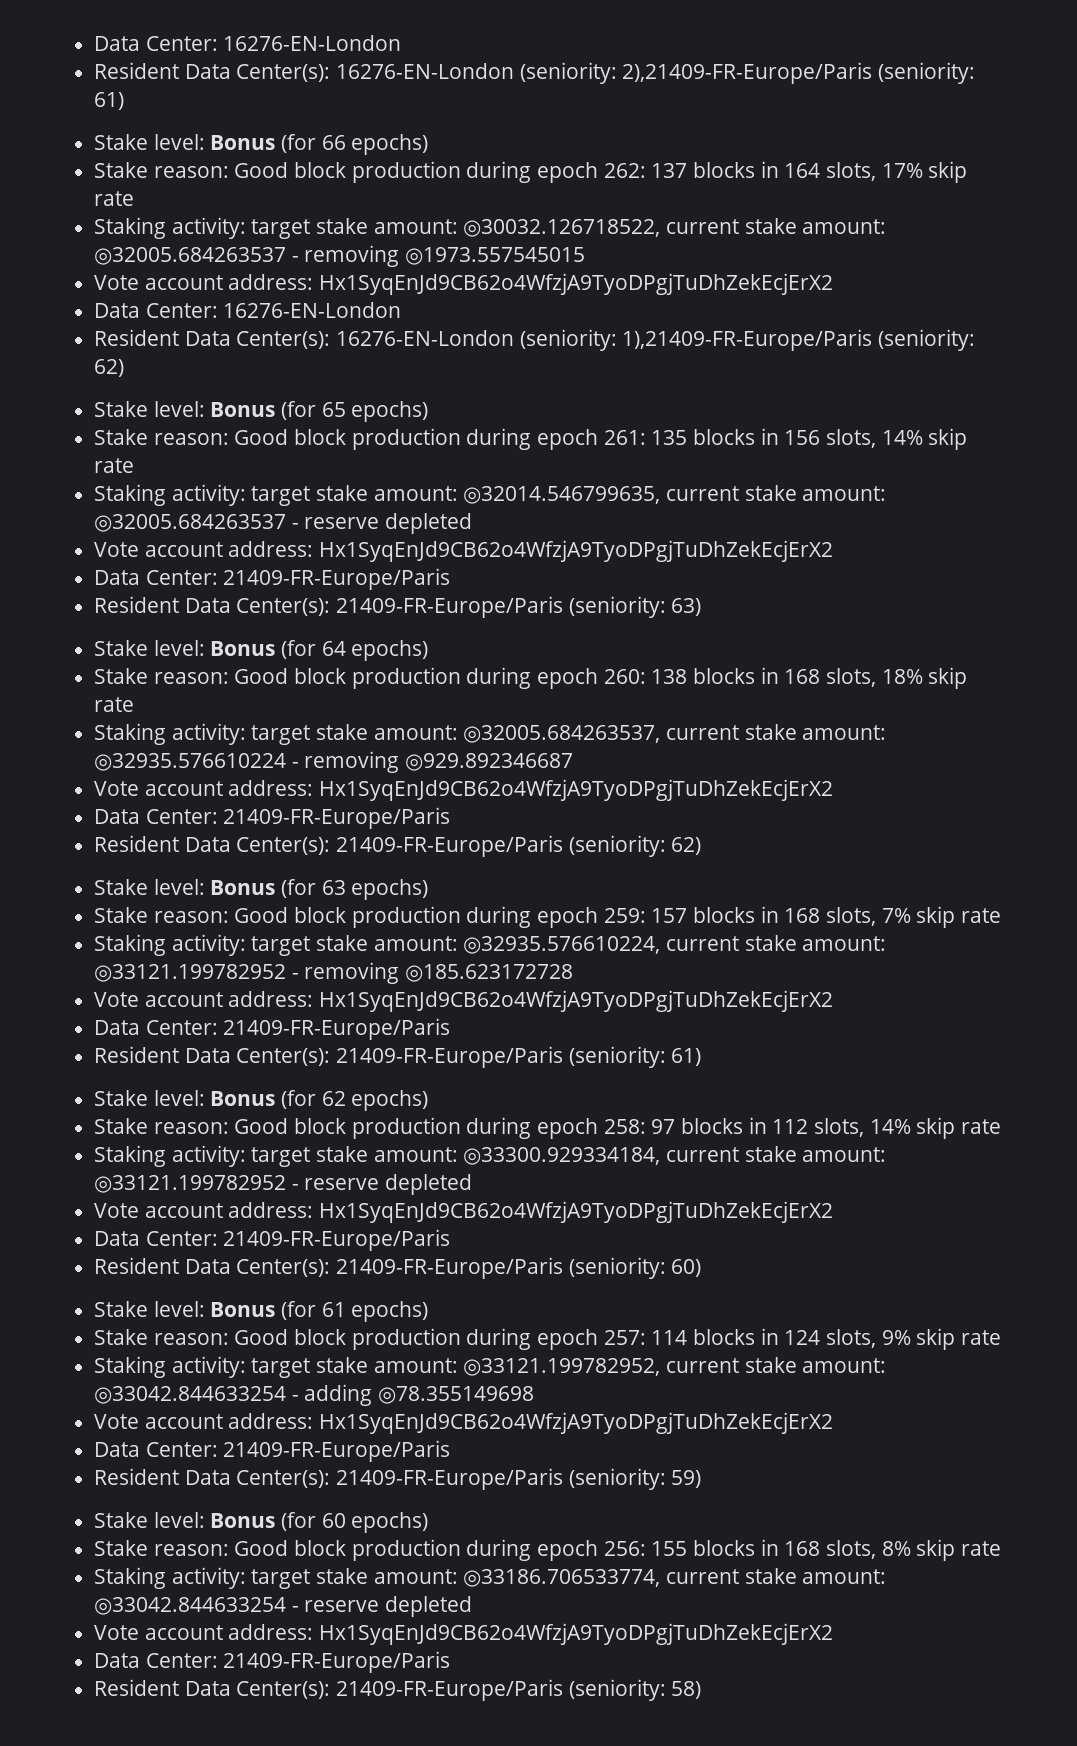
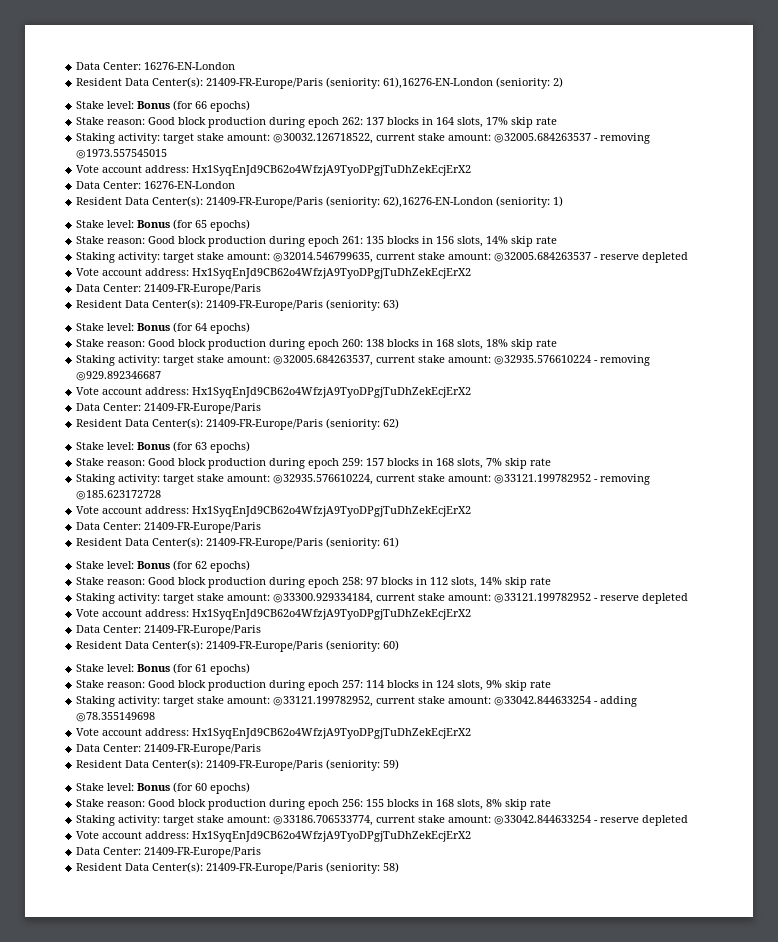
[94,35,402,51] [94,62,976,84] [94,92,125,110] Data Center: 16276-EN-London // Resident Data Center(s): 16276-EN-London (seniority: 2),21409-FR-Europe/Paris (seniority: 61) -> [76,62,236,70] [76,77,564,89] Data Center: 16276-EN-London // Resident Data Center(s): 21409-FR-Europe/Paris (seniority: 61),16276-EN-London (seniority: 2)
[336,329,976,351] [94,359,125,377] 16276-EN-London (seniority: 1),21409-FR-Europe/Paris (seniority: 62) -> [206,196,564,208] 21409-FR-Europe/Paris (seniority: 62),16276-EN-London (seniority: 1)

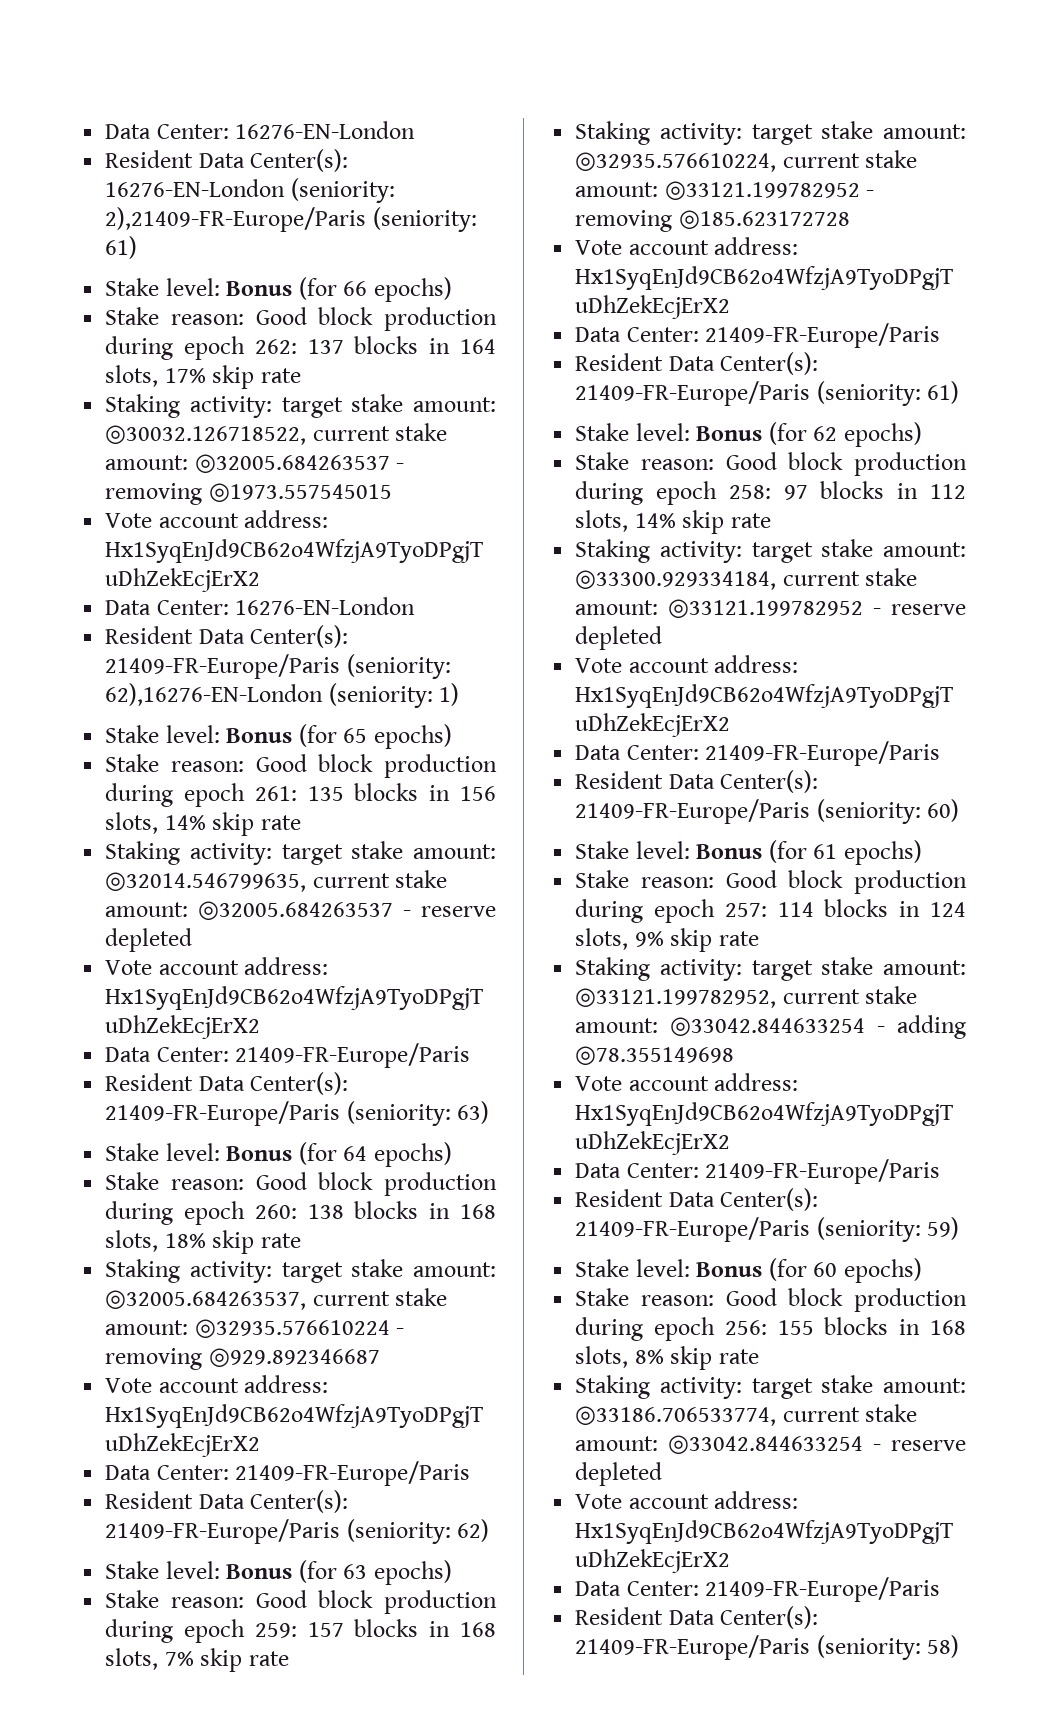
[76,62,236,70] [76,77,564,89] Data Center: 16276-EN-London // Resident Data Center(s): 21409-FR-Europe/Paris (seniority: 61),16276-EN-London (seniority: 2) -> [105,121,416,139] [105,149,349,172] [105,178,395,203] [105,207,477,232] [105,236,138,259] Data Center: 16276-EN-London // Resident Data Center(s): 16276-EN-London (seniority: 2),21409-FR-Europe/Paris (seniority: 61)

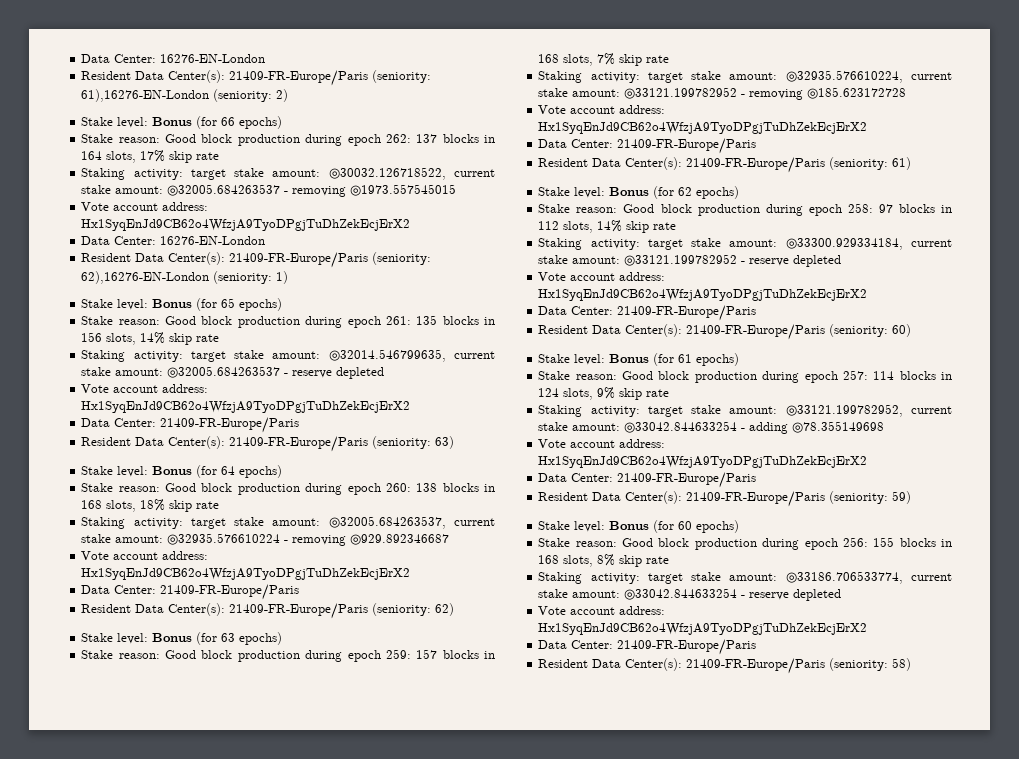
[105,121,416,139] [105,149,349,172] [105,178,395,203] [105,207,477,232] [105,236,138,259] Data Center: 16276-EN-London // Resident Data Center(s): 16276-EN-London (seniority: 2),21409-FR-Europe/Paris (seniority: 61) -> [81,54,266,63] [81,70,432,86] [81,89,289,102] Data Center: 16276-EN-London // Resident Data Center(s): 21409-FR-Europe/Paris (seniority: 61),16276-EN-London (seniority: 2)

